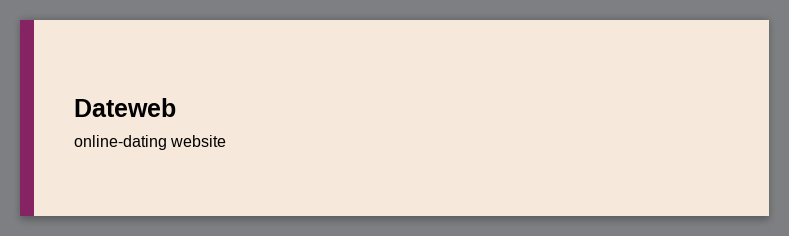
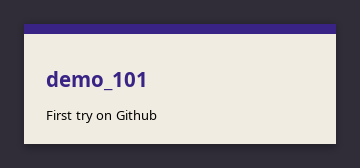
[74,98,176,117] [74,135,227,150] Dateweb // online-dating website -> [46,71,148,91] [46,110,157,123] demo_101 // First try on Github

